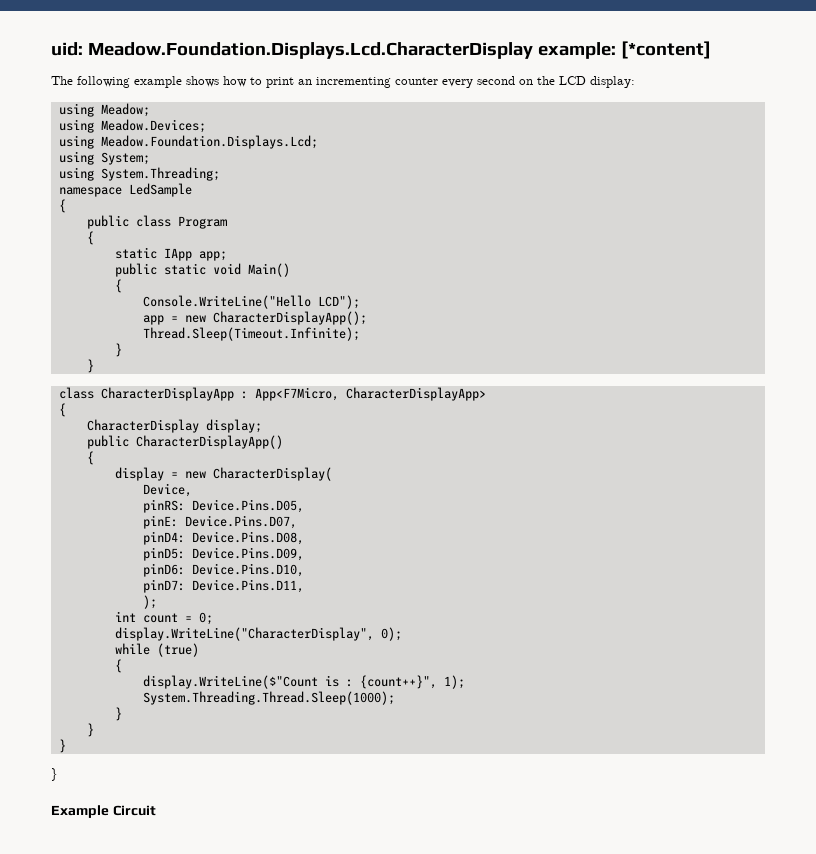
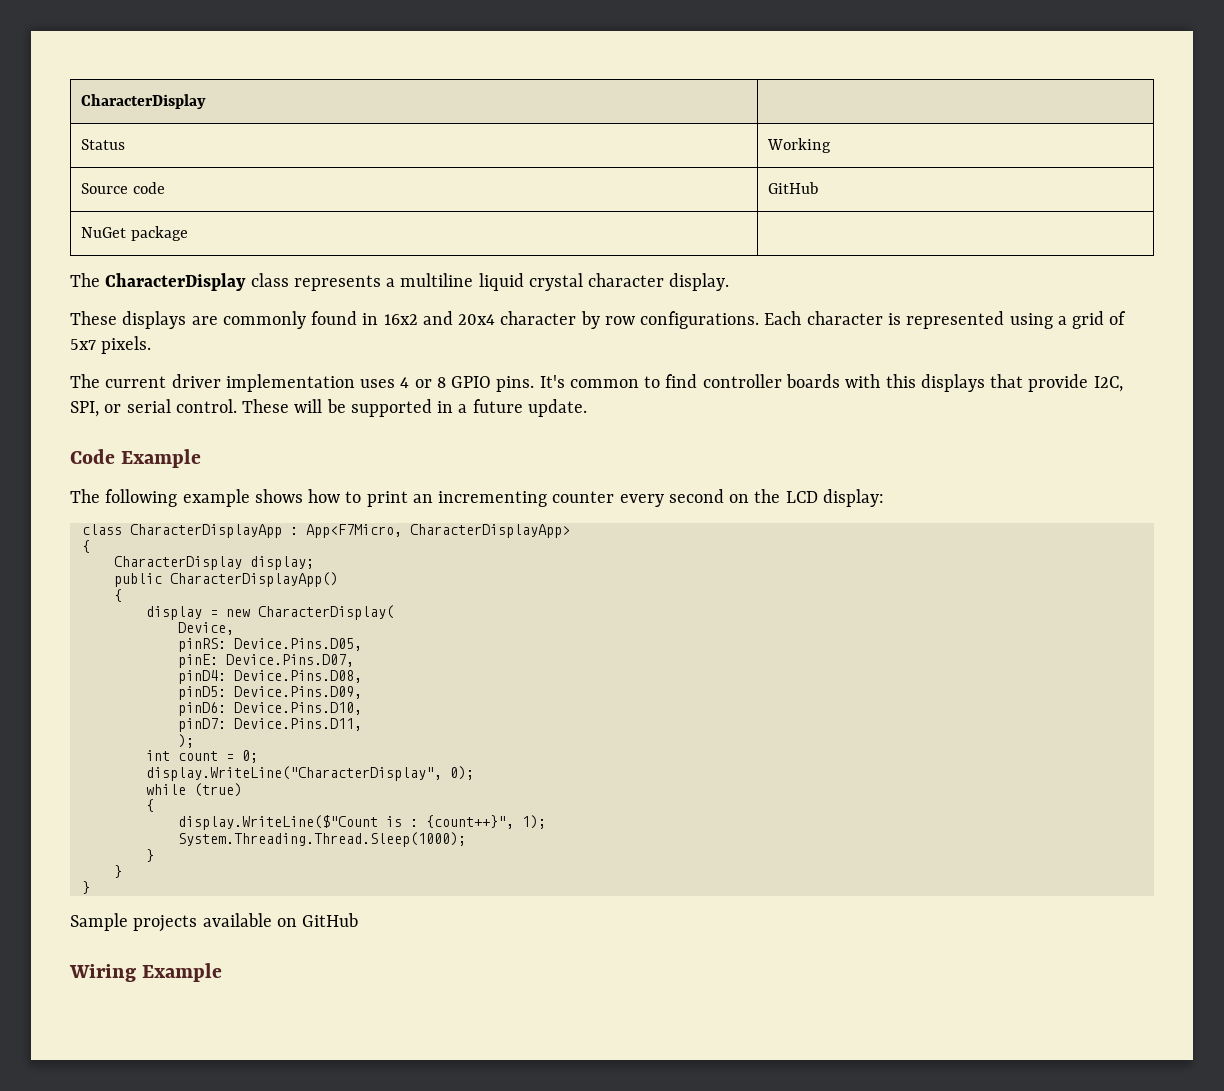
[51,41,711,59] uid: Meadow.Foundation.Displays.Lcd.CharacterDisplay example: [*content] -> [81,94,207,109] [81,139,126,150] [767,138,832,153] [81,182,165,194] [768,182,820,194] [81,226,188,241] [70,273,730,291] [70,311,1127,329] [70,336,152,354] [70,374,1123,392] [70,399,587,417] [70,449,202,468] CharacterDisplay | // Status | Working // Source code | GitHub // NuGet package | // The CharacterDisplay class represents a multiline liquid crystal character display. // These displays are commonly found in 16x2 and 20x4 character by row configurations. Each character is represented using a grid of 5x7 pixels. // The current driver implementation uses 4 or 8 GPIO pins. It's common to find controller boards with this displays that provide I2C, SPI, or serial control. These will be supported in a future update. // Code Example
[58,103,150,117] [58,119,206,133] [58,135,318,149] [58,151,150,165] [58,167,220,181] [58,183,192,197] [58,199,66,213] [86,215,227,229] [86,231,94,245] [114,247,227,261] [114,263,290,277] [114,279,122,293] [142,295,360,309] [142,311,367,325] [142,327,360,341] [114,343,122,357] [86,359,94,373] // using Meadow; // using Meadow.Devices; // using Meadow.Foundation.Displays.Lcd; // using System; // using System.Threading; // namespace LedSample // { // public class Program // { // static IApp app; // public static void Main() // { // Console.WriteLine("Hello LCD"); // app = new CharacterDisplayApp(); // Thread.Sleep(Timeout.Infinite); // } // } -> (884, 498) none
[51,768,58,781] [51,805,156,818] } // Example Circuit -> [70,913,359,932] [69,963,223,982] Sample projects available on GitHub // Wiring Example

